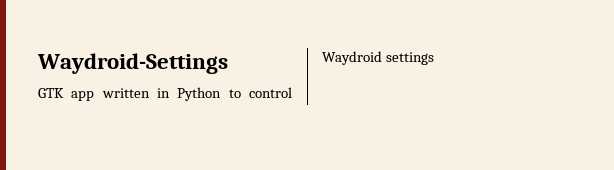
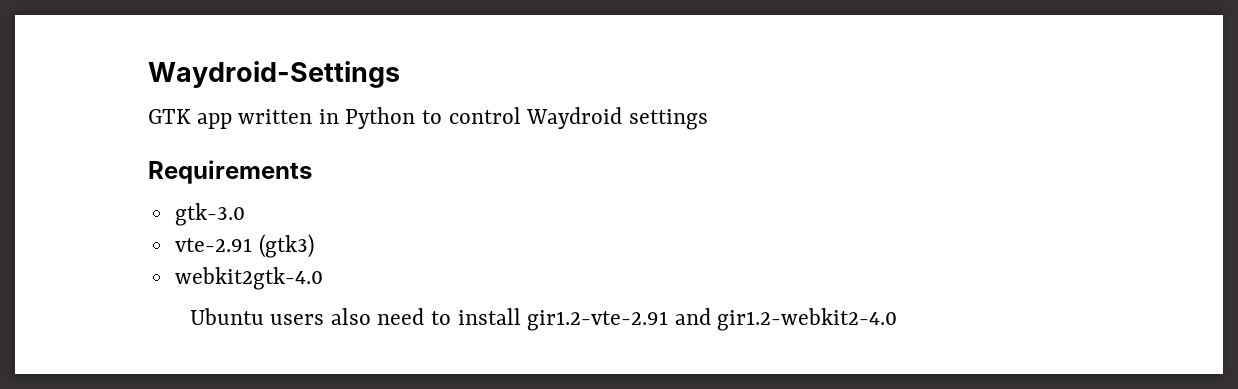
(434, 58) none -> [148,160,312,184] [174,203,245,226] [174,234,314,258] [174,267,323,290] [189,308,898,331] // Requirements // gtk-3.0 // vte-2.91 (gtk3) // webkit2gtk-4.0 // Ubuntu users also need to install gir1.2-vte-2.91 and gir1.2-webkit2-4.0

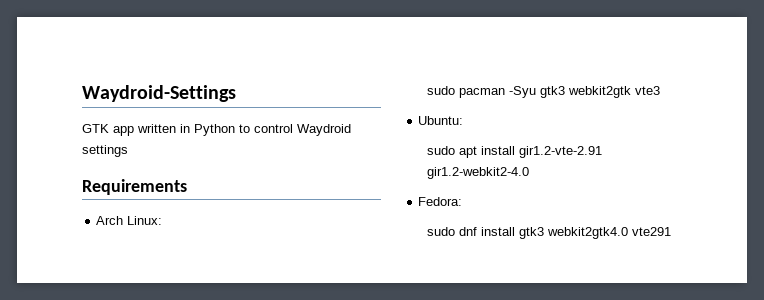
[174,203,245,226] [174,234,314,258] [174,267,323,290] [189,308,451,325] gtk-3.0 // vte-2.91 (gtk3) // webkit2gtk-4.0 // Ubuntu users also need to -> [96,216,163,225] [427,86,661,98] [418,116,464,125] [427,146,478,158] Arch Linux: // sudo pacman -Syu gtk3 webkit2gtk vte3 // Ubuntu: // sudo apt
[674,308,711,325] and -> (603, 152) none
(898, 319) none -> [418,197,463,206] [427,227,672,239] // Fedora: // sudo dnf install gtk3 webkit2gtk4.0 vte291

